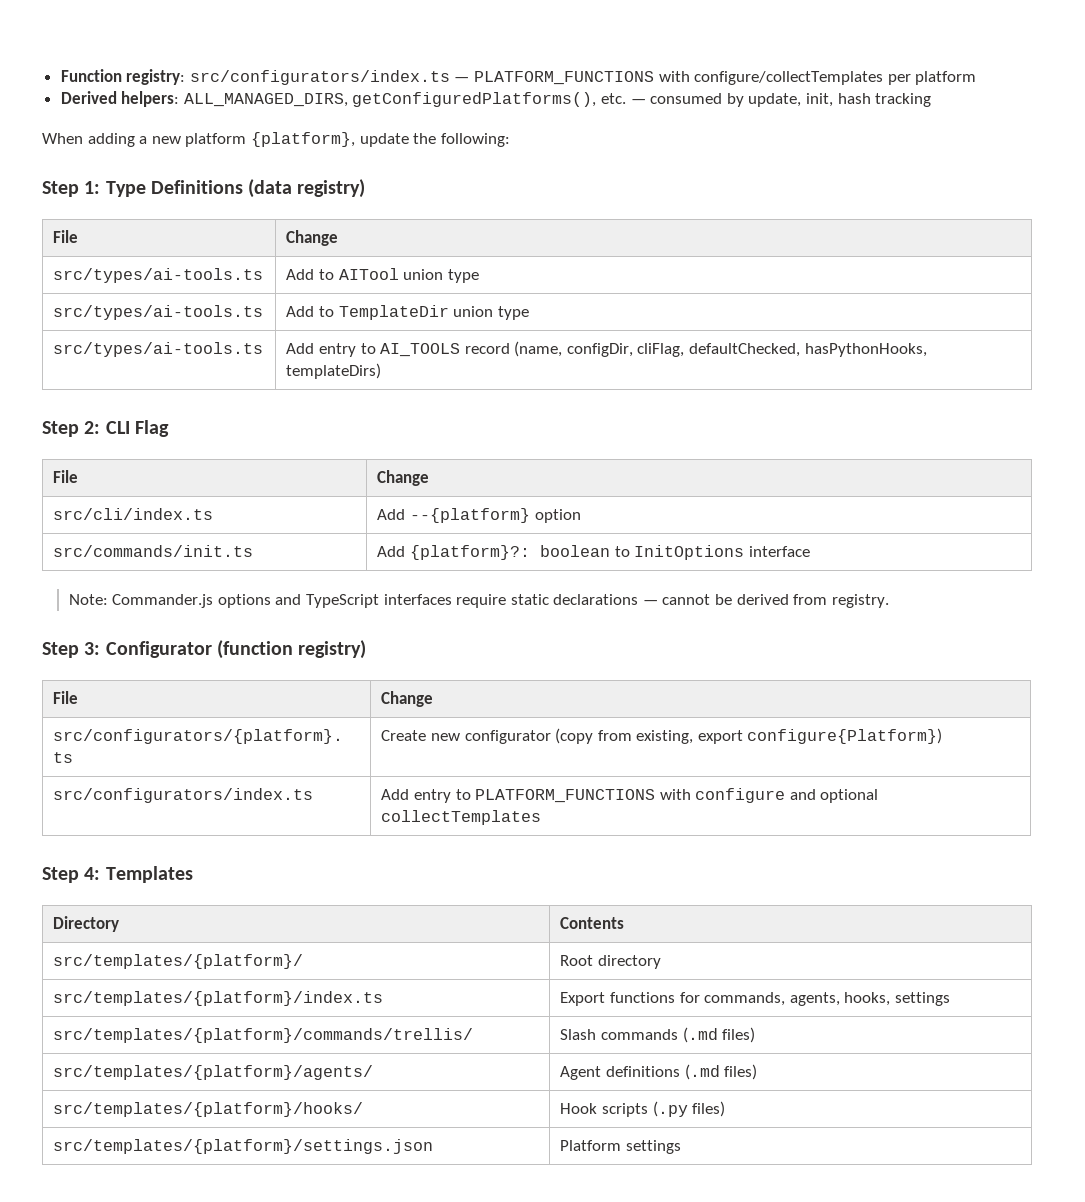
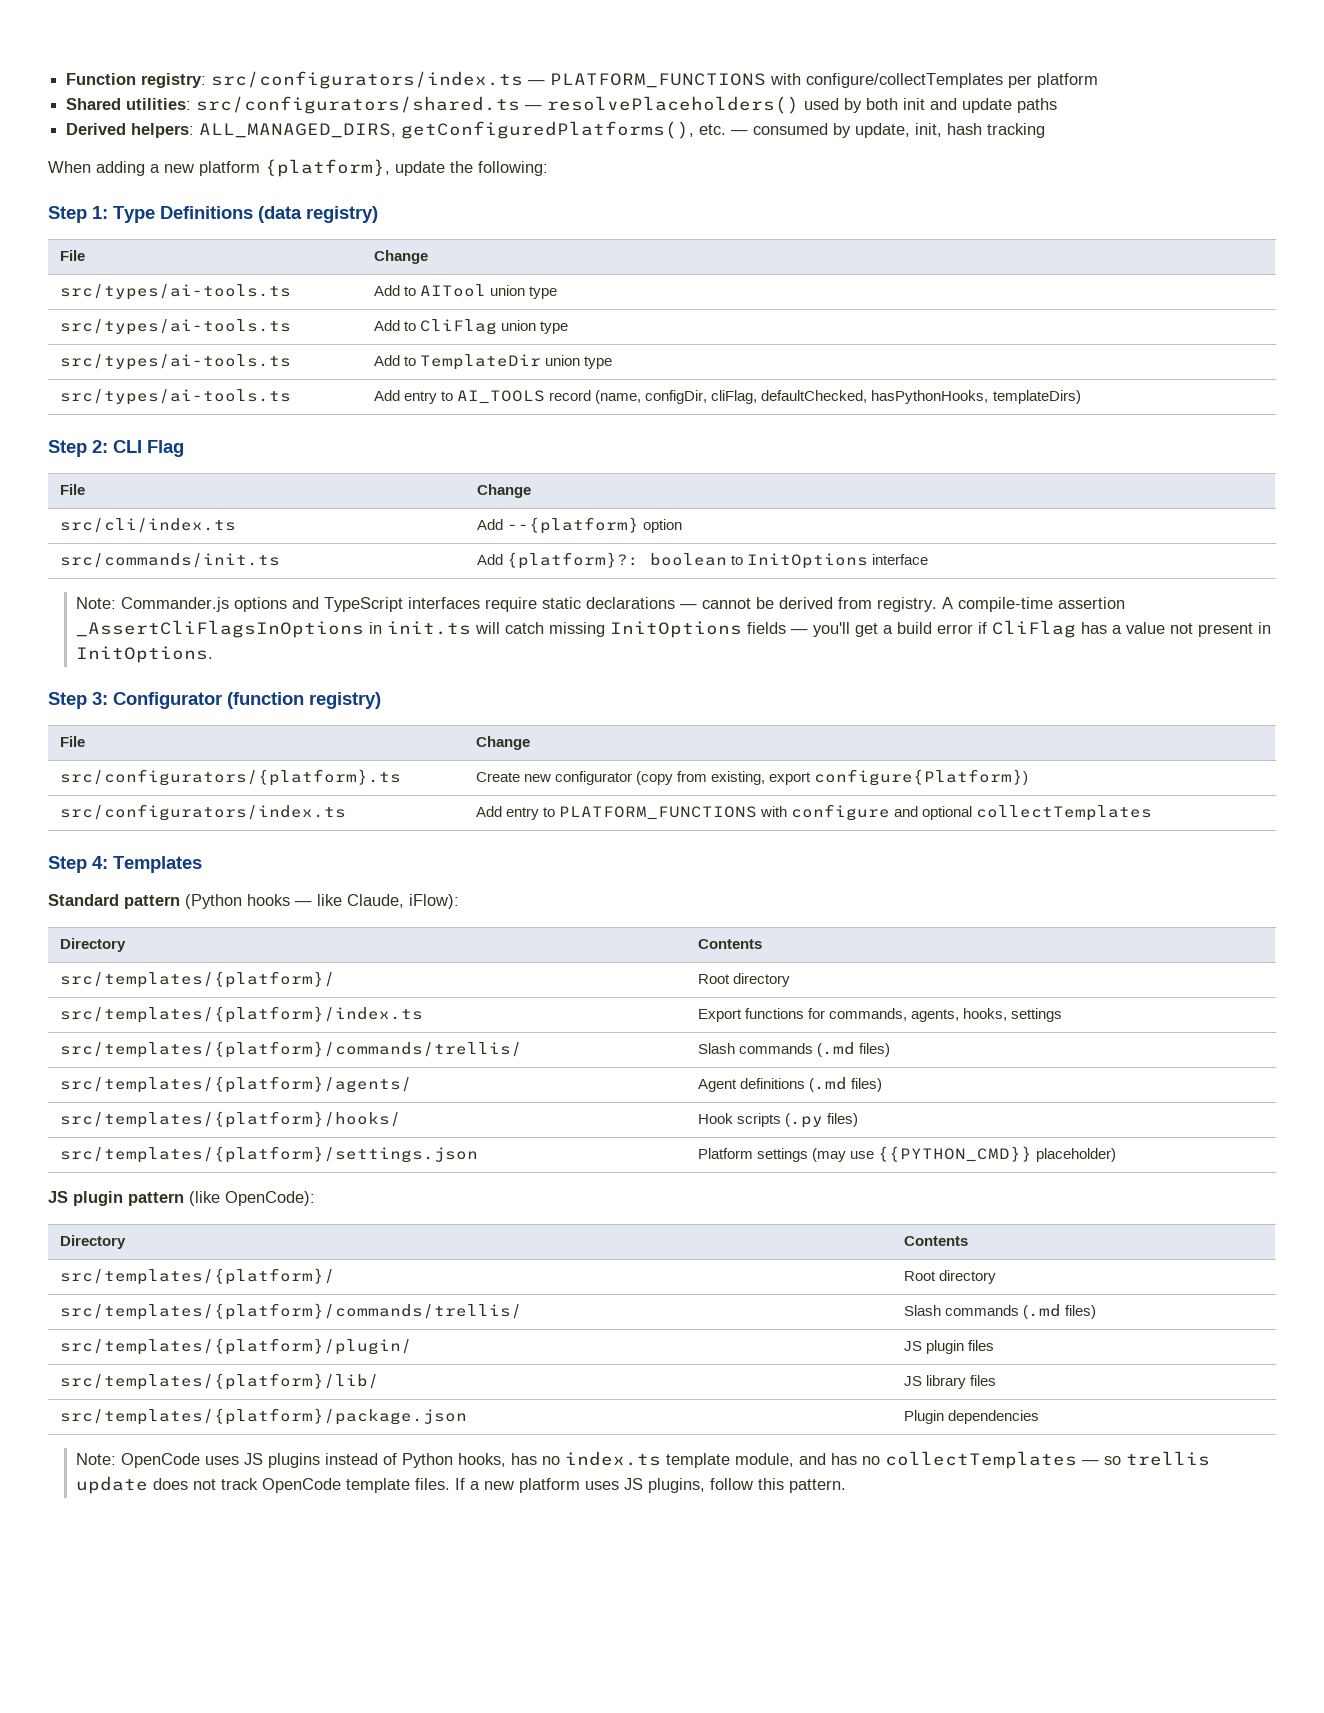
(977, 78) none -> [66,96,1058,114] // Shared utilities: src/configurators/shared.ts — resolvePlaceholders() used by both init and update paths
(479, 276) none -> [60,319,292,335] [374,319,569,335] // src/types/ai-tools.ts | Add to CliFlag union type
(889, 601) none -> [941,597,1125,612] [75,620,1271,638] [75,646,213,663] A compile-time assertion _AssertCliFlagsInOptions in init.ts will catch missing InitOptions fields — you'll get a build error if CliFlag has a value not present in InitOptions.
(193, 874) none -> [48,894,459,909] // Standard pattern (Python hooks — like Claude, iFlow):
(681, 1147) none -> [812,1146,1117,1162] [48,1191,315,1206] [60,1235,127,1249] [904,1236,969,1246] [60,1268,336,1285] [904,1270,997,1284] [60,1303,523,1320] [904,1304,1097,1319] [60,1338,413,1355] [904,1340,995,1354] [60,1373,380,1390] [904,1375,997,1389] [60,1408,468,1425] [904,1410,1040,1424] [75,1451,1210,1469] [75,1476,846,1494] (may use {{PYTHON_CMD}} placeholder) // JS plugin pattern (like OpenCode): // Directory | Contents // src/templates/{platform}/ | Root directory // src/templates/{platform}/commands/trellis/ | Slash commands (.md files) // src/templates/{platform}/plugin/ | JS plugin files // src/templates/{platform}/lib/ | JS library files // src/templates/{platform}/package.json | Plugin dependencies // Note: OpenCode uses JS plugins instead of Python hooks, has no index.ts template module, and has no collectTemplates — so trellis update does not track OpenCode template files. If a new platform uses JS plugins, follow this pattern.

